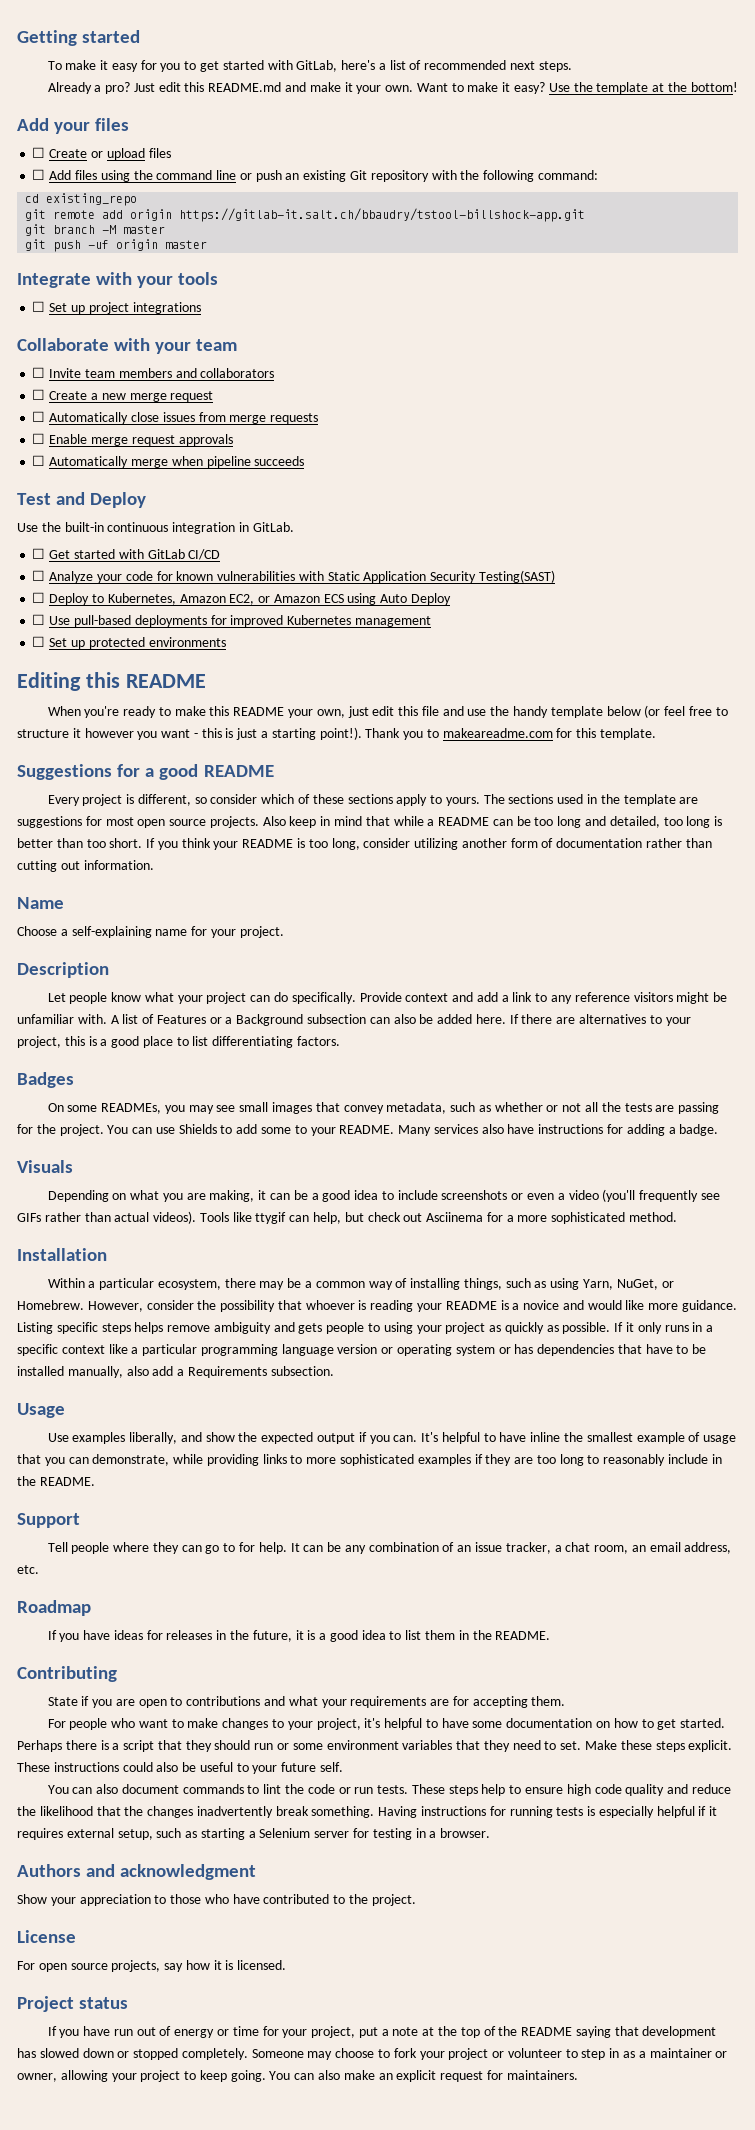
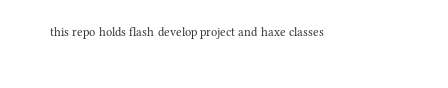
[17,30,141,46] [47,60,572,72] [47,82,738,94] [17,118,130,134] [32,147,171,160] [32,169,598,182] [25,193,138,206] [25,208,586,222] [25,224,166,236] [25,239,208,252] [17,272,219,288] [32,301,201,314] [17,338,238,354] [32,367,275,378] [32,389,214,402] [32,411,319,424] [32,433,233,446] [32,455,305,468] [17,492,147,508] [17,522,294,534] [32,548,221,560] [32,570,555,583] [32,592,451,605] [32,614,431,627] [32,636,226,649] [17,672,206,691] [47,705,728,718] [17,727,657,740] [17,764,274,780] [47,794,699,806] [17,816,723,828] [17,838,712,850] [17,860,154,872] [17,897,64,909] [17,926,284,938] [17,962,109,978] [47,992,728,1004] [17,1014,691,1026] [17,1036,341,1048] [17,1072,74,1088] [47,1102,720,1114] [17,1124,719,1136] [17,1160,73,1173] [47,1189,720,1202] [17,1211,678,1224] [17,1248,107,1261] [47,1278,674,1290] [17,1300,738,1312] [17,1322,714,1334] [17,1344,707,1356] [17,1366,334,1378] [17,1403,65,1418] [47,1432,737,1444] [17,1454,722,1466] [17,1476,95,1486] [17,1513,80,1528] [47,1542,732,1554] [17,1565,39,1574] [17,1600,91,1616] [47,1630,551,1642] [17,1666,117,1682] [47,1696,566,1708] [47,1718,726,1730] [17,1740,733,1752] [17,1762,344,1774] [47,1784,731,1796] [17,1806,718,1818] [17,1828,491,1840] [17,1864,257,1880] [17,1894,416,1906] [17,1930,76,1943] [17,1960,287,1972] [17,1996,129,2012] [47,2026,717,2038] [17,2048,728,2060] [17,2070,578,2082] Getting started // To make it easy for you to get started with GitLab, here's a list of recommended next steps. // Already a pro? Just edit this README.md and make it your own. Want to make it easy? Use the template at the bottom! // Add your files // ☐ Create or upload files // ☐ Add files using the command line or push an existing Git repository with the following command: // cd existing_repo // git remote add origin https://gitlab-it.salt.ch/bbaudry/tstool-billshock-app.git // git branch -M master // git push -uf origin master // Integrate with your tools // ☐ Set up project integrations // Collaborate with your team // ☐ Invite team members and collaborators // ☐ Create a new merge request // ☐ Automatically close issues from merge requests // ☐ Enable merge request approvals // ☐ Automatically merge when pipeline succeeds // Test and Deploy // Use the built-in continuous integration in GitLab. // ☐ Get started with GitLab CI/CD // ☐ Analyze your code for known vulnerabilities with Static Application Security Testing(SAST) // ☐ Deploy to Kubernetes, Amazon EC2, or Amazon ECS using Auto Deploy // ☐ Use pull-based deployments for improved Kubernetes management // ☐ Set up protected environments // Editing this README // When you're ready to make this README your own, just edit this file and use the handy template below (or feel free to structure it however you want - this is just a starting point!). Thank you to makeareadme.com for this template. // Suggestions for a good README // Every project is different, so consider which of these sections apply to yours. The sections used in the template are suggestions for most open source projects. Also keep in mind that while a README can be too long and detailed, too long is better than too short. If you think your README is too long, consider utilizing another form of documentation rather than cutting out information. // Name // Choose a self-explaining name for your project. // Description // Let people know what your project can do specifically. Provide context and add a link to any reference visitors might be unfamiliar with. A list of Features or a Background subsection can also be added here. If there are alternatives to your project, this is a good place to list differentiating factors. // Badges // On some READMEs, you may see small images that convey metadata, such as whether or not all the tests are passing for the project. You can use Shields to add some to your README. Many services also have instructions for adding a badge. // Visuals // Depending on what you are making, it can be a good idea to include screenshots or even a video (you'll frequently see GIFs rather than actual videos). Tools like ttygif can help, but check out Asciinema for a more sophisticated method. // Installation // Within a particular ecosystem, there may be a common way of installing things, such as using Yarn, NuGet, or Homebrew. However, consider the possibility that whoever is reading your README is a novice and would like more guidance. Listing specific steps helps remove ambiguity and gets people to using your project as quickly as possible. If it only runs in a specific context like a particular programming language version or operating system or has dependencies that have to be installed manually, also add a Requirements subsection. // Usage // Use examples liberally, and show the expected output if you can. It's helpful to have inline the smallest example of usage that you can demonstrate, while providing links to more sophisticated examples if they are too long to reasonably include in the README. // Support // Tell people where they can go to for help. It can be any combination of an issue tracker, a chat room, an email address, etc. // Roadmap // If you have ideas for releases in the future, it is a good idea to list them in the README. // Contributing // State if you are open to contributions and what your requirements are for accepting them. // For people who want to make changes to your project, it's helpful to have some documentation on how to get started. Perhaps there is a script that they should run or some environment variables that they need to set. Make these steps explicit. These instructions could also be useful to your future self. // You can also document commands to lint the code or run tests. These steps help to ensure high code quality and reduce the likelihood that the changes inadvertently break something. Having instructions for running tests is especially helpful if it requires external setup, such as starting a Selenium server for testing in a browser. // Authors and acknowledgment // Show your appreciation to those who have contributed to the project. // License // For open source projects, say how it is licensed. // Project status // If you have run out of energy or time for your project, put a note at the top of the README saying that development has slowed down or stopped completely. Someone may choose to fork your project or volunteer to step in as a maintainer or owner, allowing your project to keep going. You can also make an explicit request for maintainers. -> [50,27,324,39] this repo holds flash develop project and haxe classes

